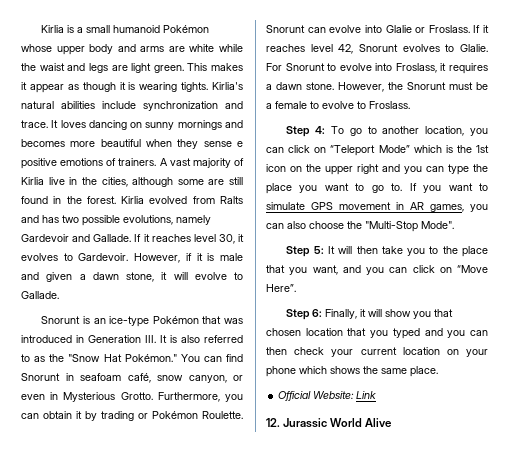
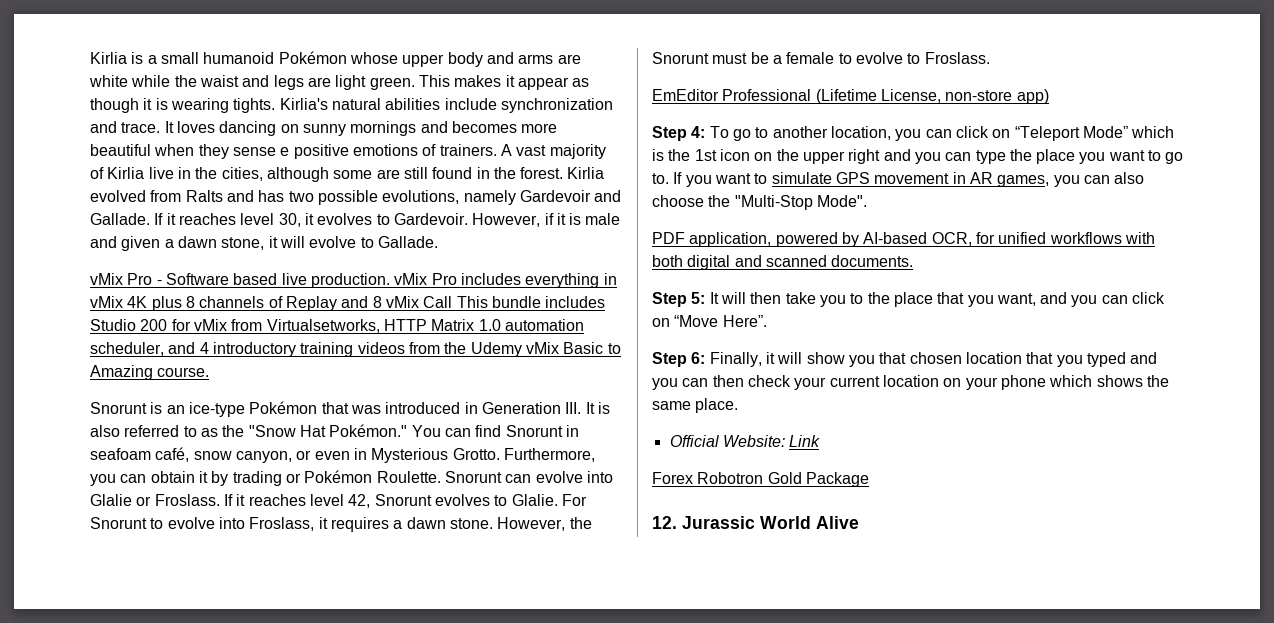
(59, 295) none -> [90,273,617,288] [90,296,606,311] [90,319,584,333] [90,342,621,357] [90,365,210,380] // vMix Pro - Software based live production. vMix Pro includes everything in vMix 4K plus 8 channels of Replay and 8 vMix Call This bundle includes Studio 200 for vMix from Virtualsetworks, HTTP Matrix 1.0 automation scheduler, and 4 introductory training videos from the Udemy vMix Basic to Amazing course.
(410, 105) none -> [652,89,1049,104] // EmEditor Professional (Lifetime License, non-store app)
(454, 225) none -> [652,232,1155,247] [652,255,914,270] // PDF application, powered by AI-based OCR, for unified workflows with both digital and scanned documents.
(377, 395) none -> [652,472,869,487] // Forex Robotron Gold Package

